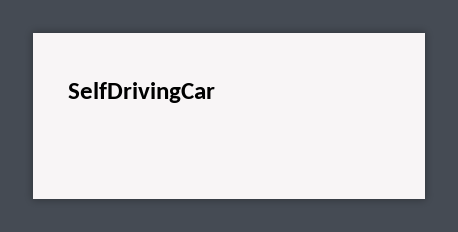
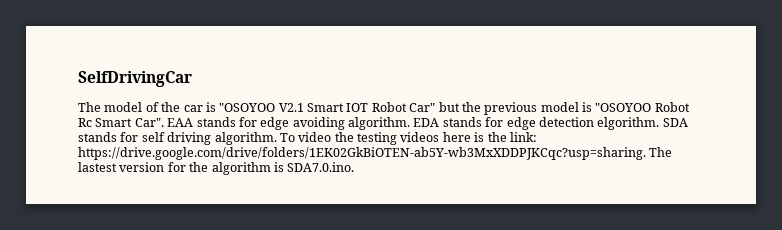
(215, 92) none -> [78,102,690,115] [78,117,688,130] [78,132,537,145] [78,147,673,160] [78,162,355,175] // The model of the car is "OSOYOO V2.1 Smart IOT Robot Car" but the previous model is "OSOYOO Robot Rc Smart Car". EAA stands for edge avoiding algorithm. EDA stands for edge detection elgorithm. SDA stands for self driving algorithm. To video the testing videos here is the link: https://drive.google.com/drive/folders/1EK02GkBiOTEN-ab5Y-wb3MxXDDPJKCqc?usp=sharing. The lastest version for the algorithm is SDA7.0.ino.

